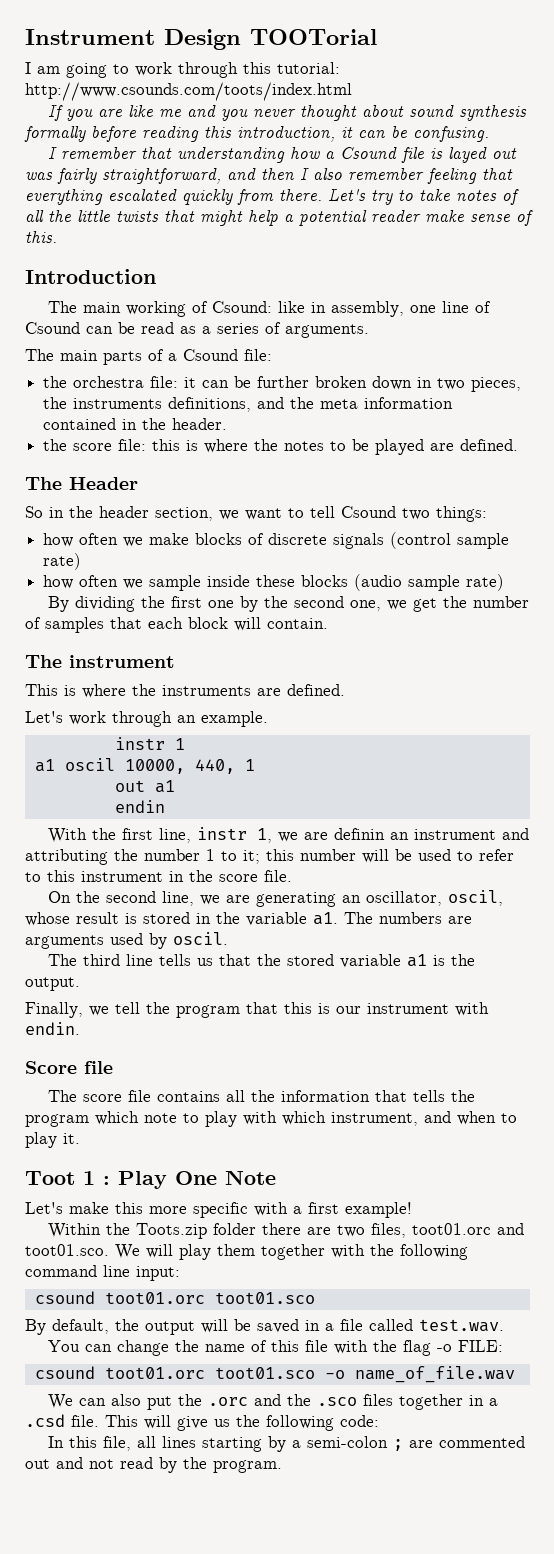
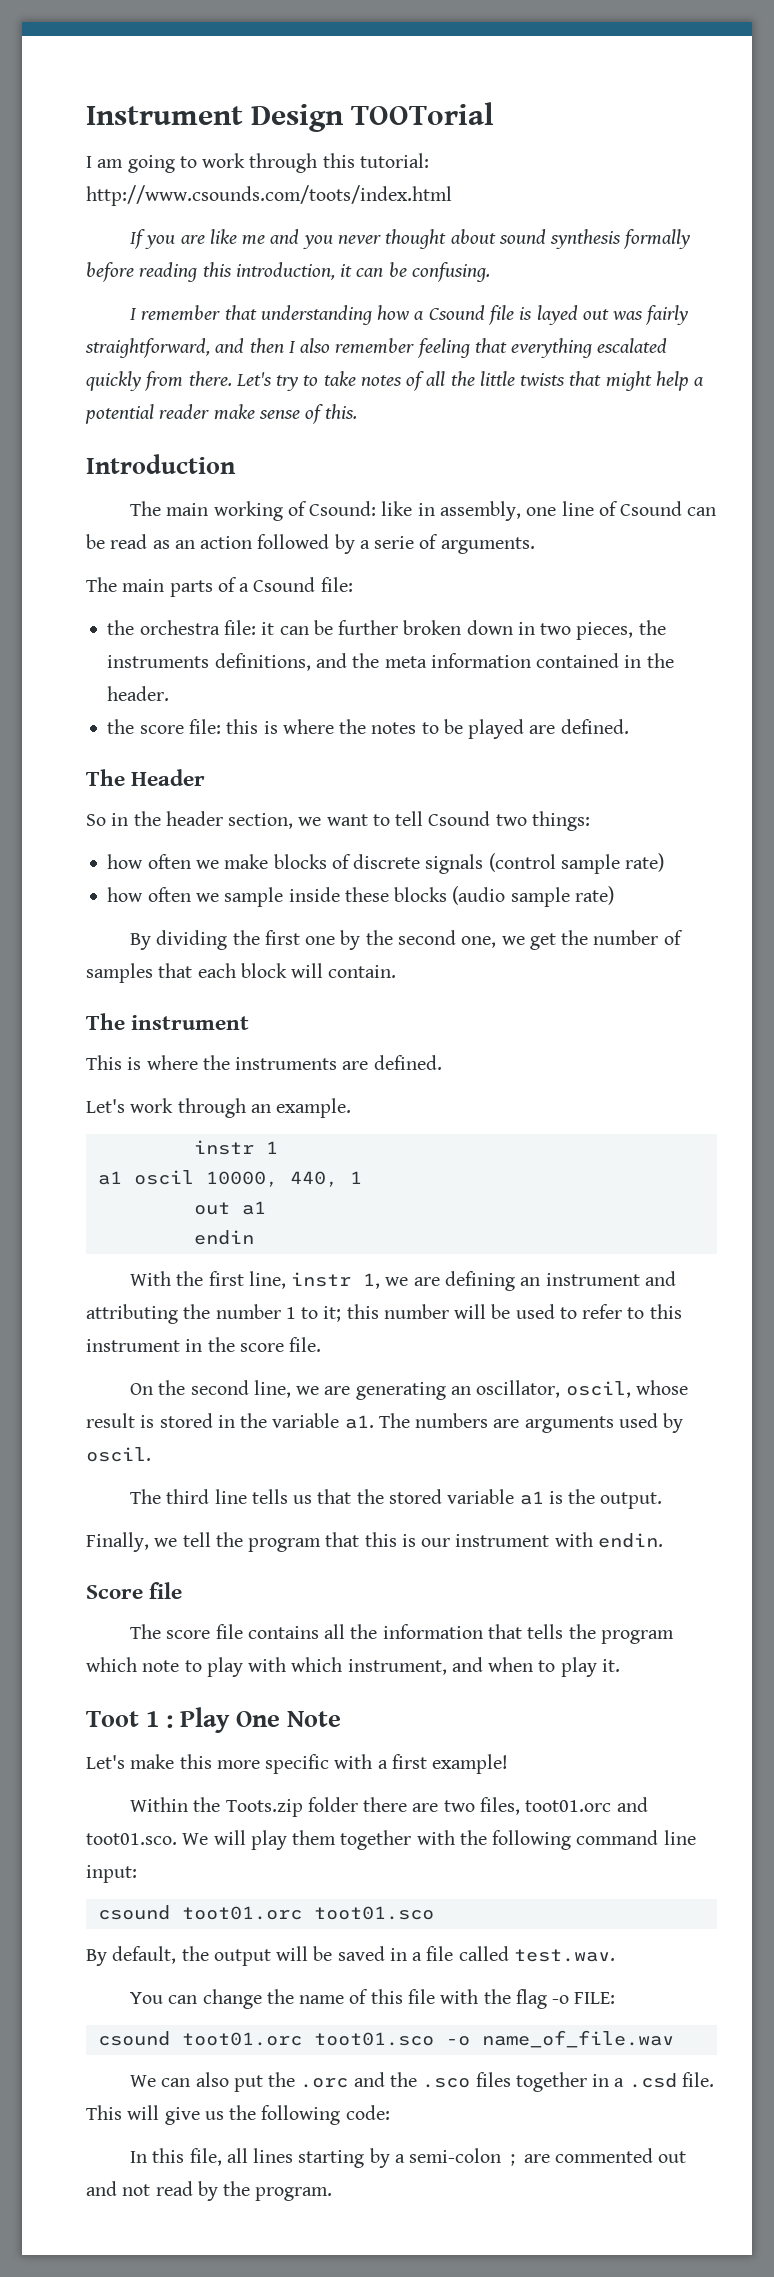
[202,323,259,334] a series -> [174,534,415,554] an action followed by a serie
[334,828,386,840] definin -> [444,1271,515,1291] defining

